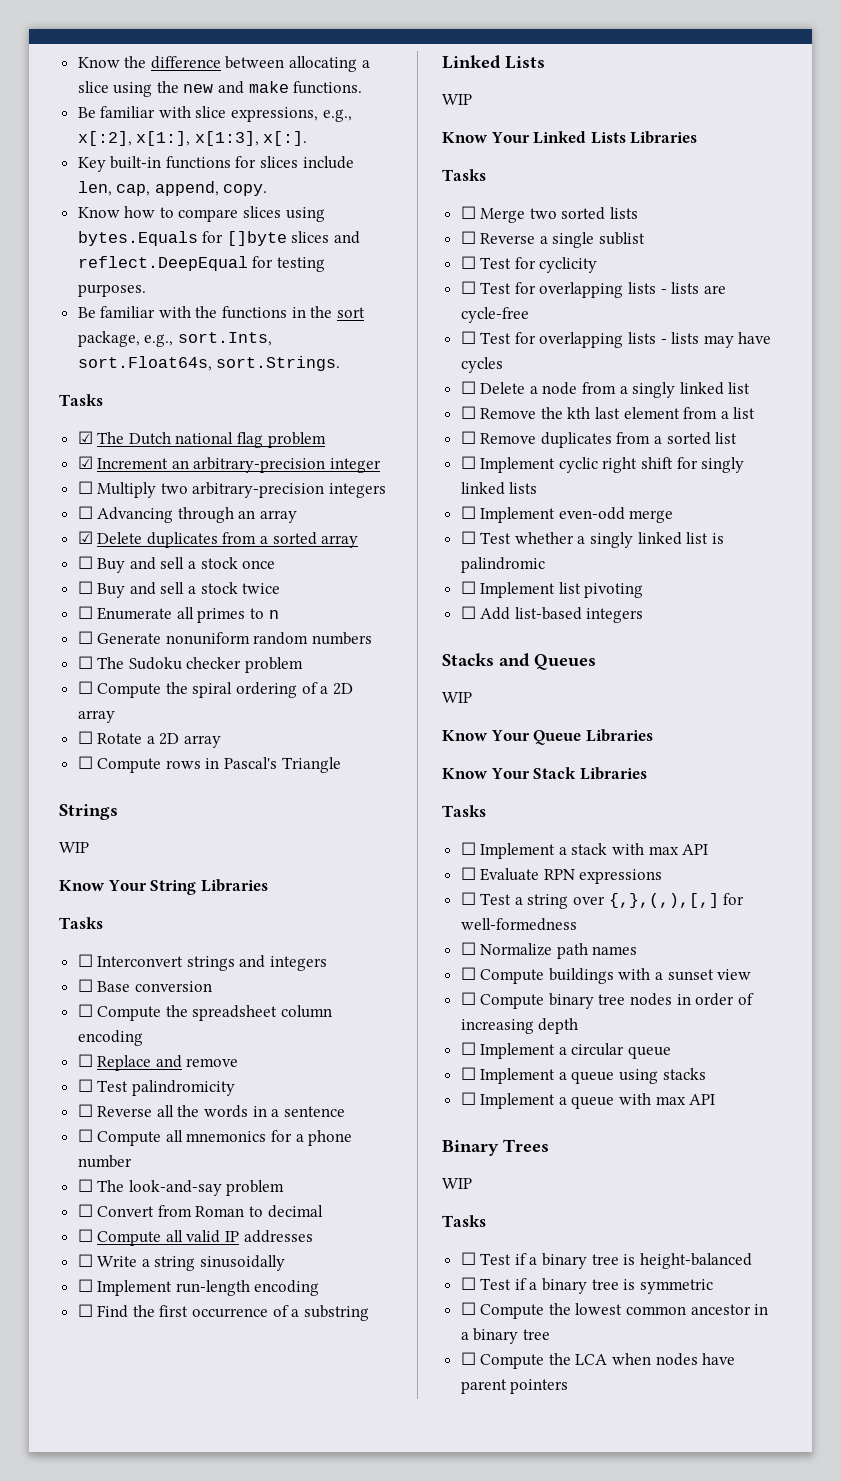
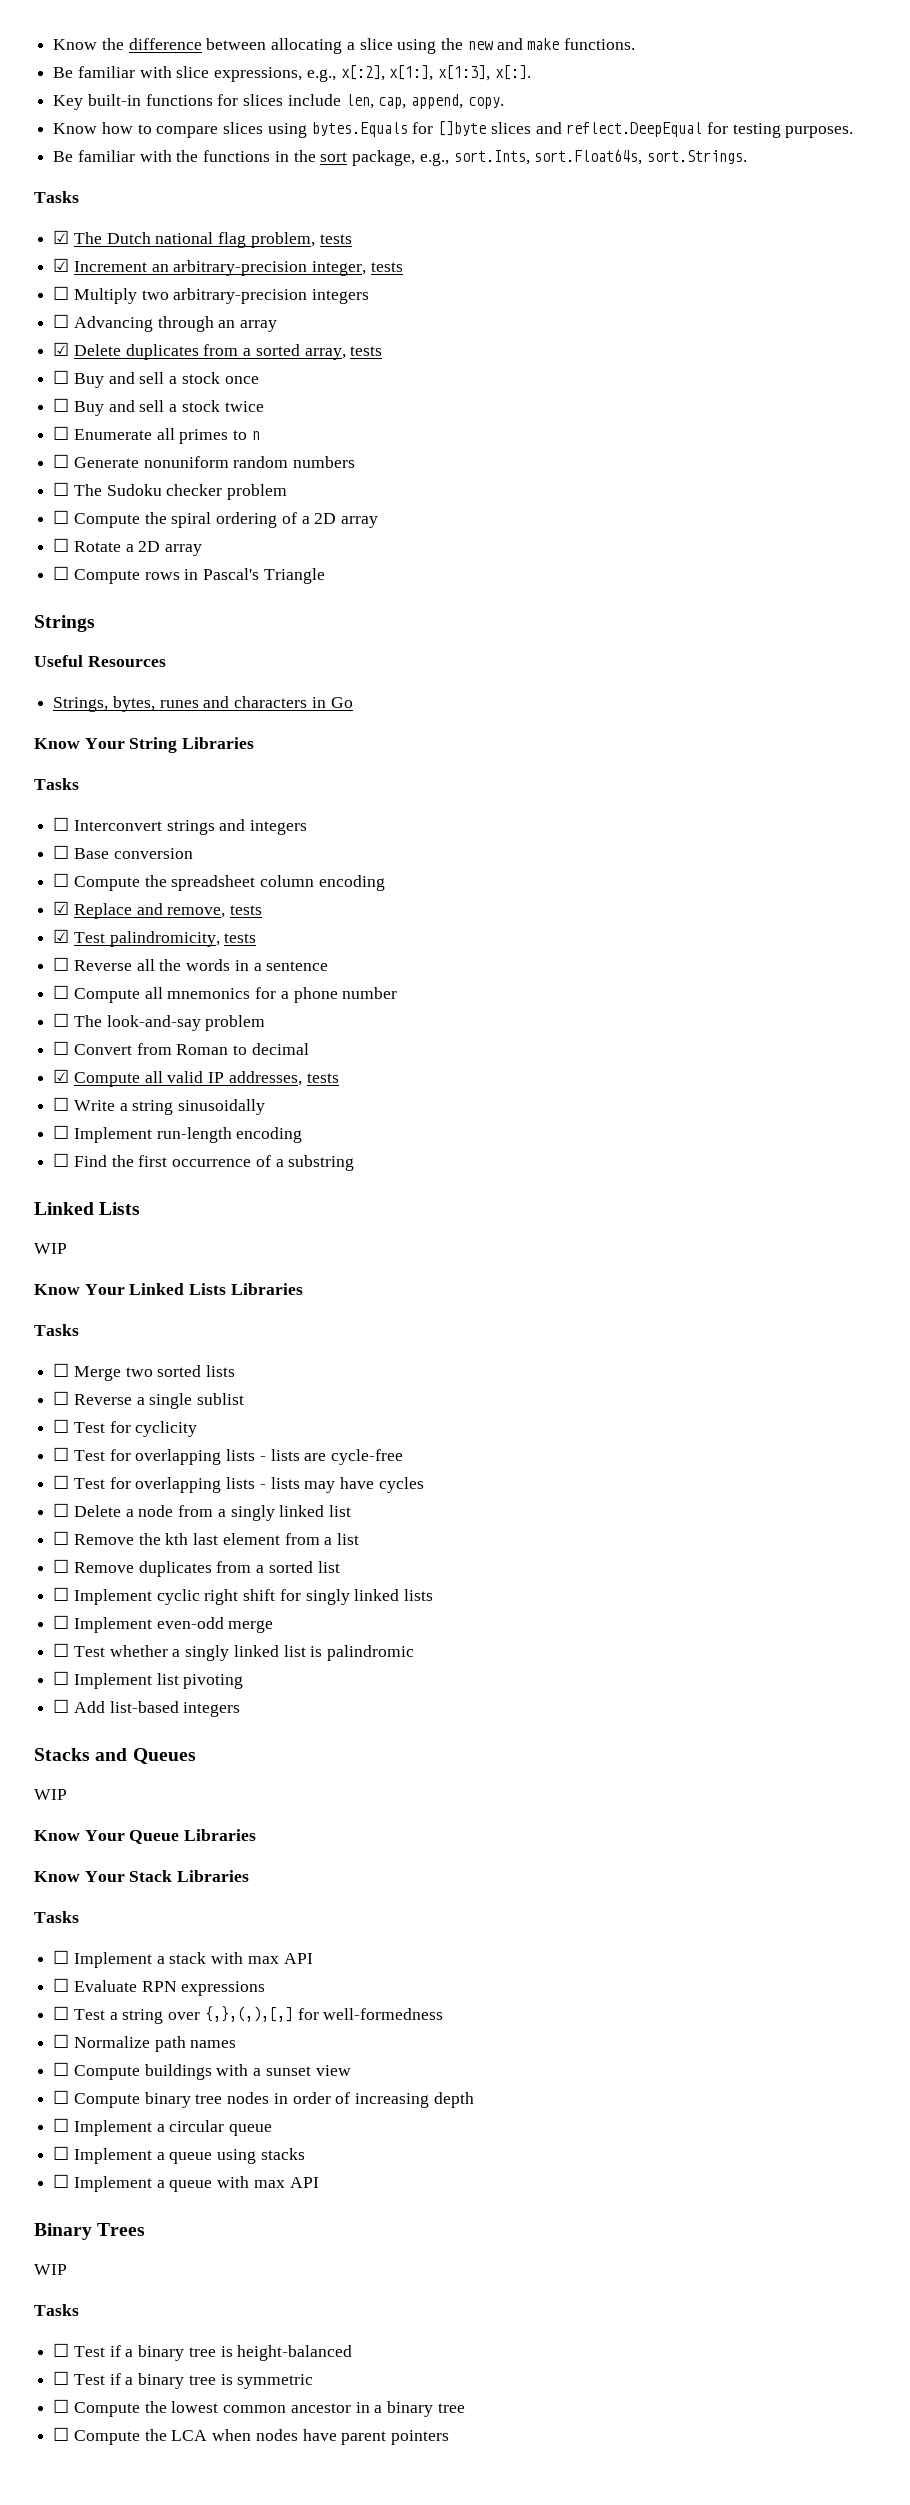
[267,432,326,448] problem -> [250,232,352,248] problem, tests
[330,458,382,473] integer -> [312,261,403,276] integer, tests
[321,535,359,548] array -> [304,346,383,360] array, tests
[59,842,89,853] WIP -> [34,655,166,667] [53,696,353,712] Useful Resources // Strings, bytes, runes and characters in Go
[77,1054,93,1067] ☐ -> [53,901,70,915] ☑
[186,1058,239,1067] [77,1079,235,1096] remove // ☐ Test palindromicity -> [167,905,263,918] [53,929,257,947] remove, tests // ☑ Test palindromicity, tests
[77,1229,93,1242] ☐ -> [53,1069,70,1083] ☑
[243,1230,313,1243] addresses -> [228,1071,339,1086] addresses, tests

